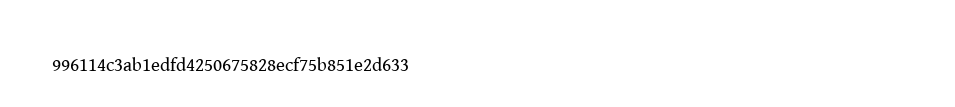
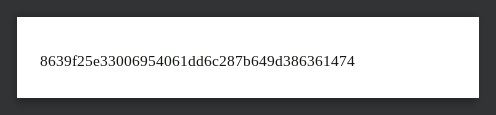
[52,57,409,71] 996114c3ab1edfd4250675828ecf75b851e2d633 -> [40,55,355,66] 8639f25e33006954061dd6c287b649d386361474

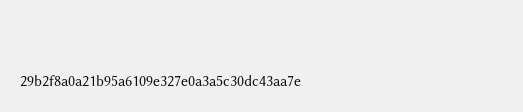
[40,55,355,66] 8639f25e33006954061dd6c287b649d386361474 -> [20,75,301,87] 29b2f8a0a21b95a6109e327e0a3a5c30dc43aa7e

